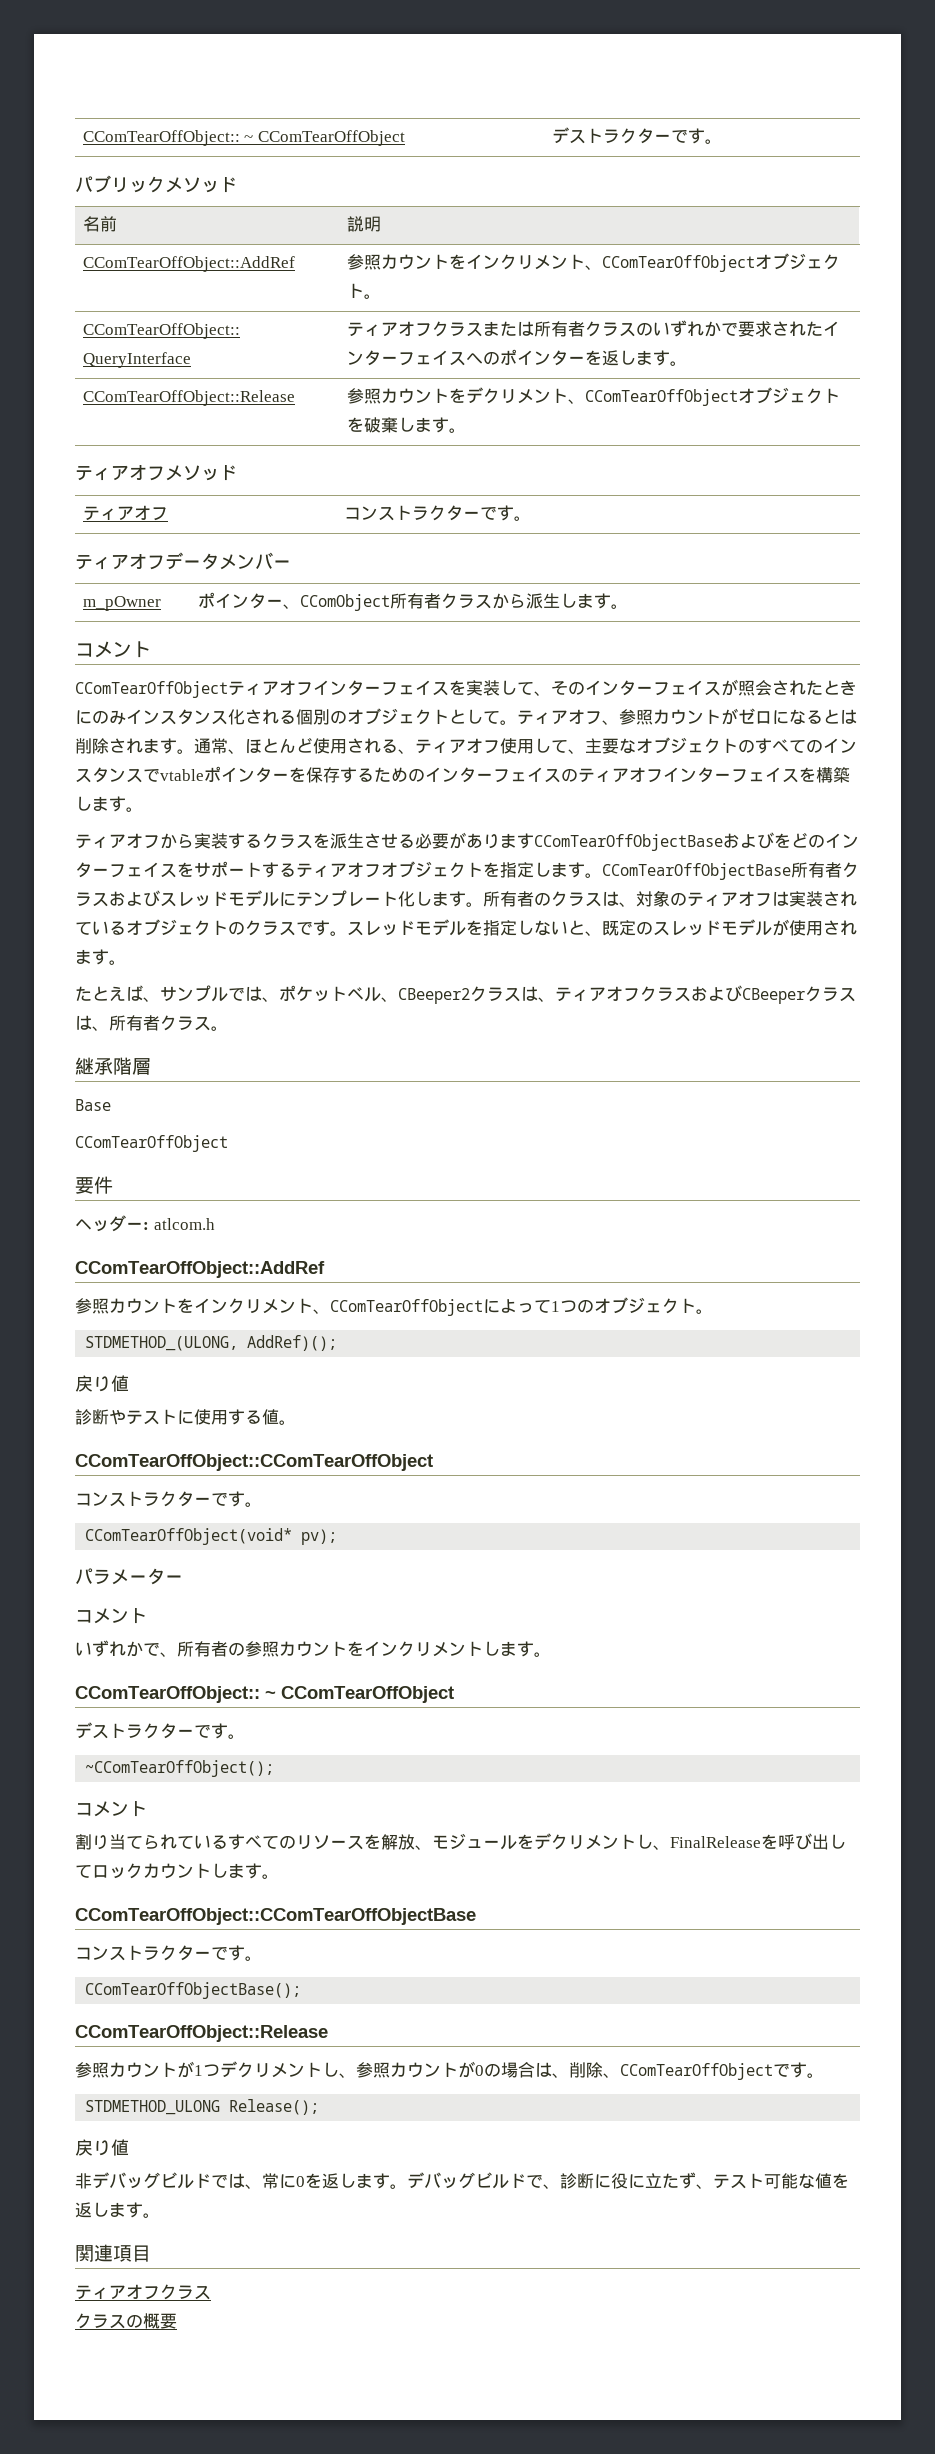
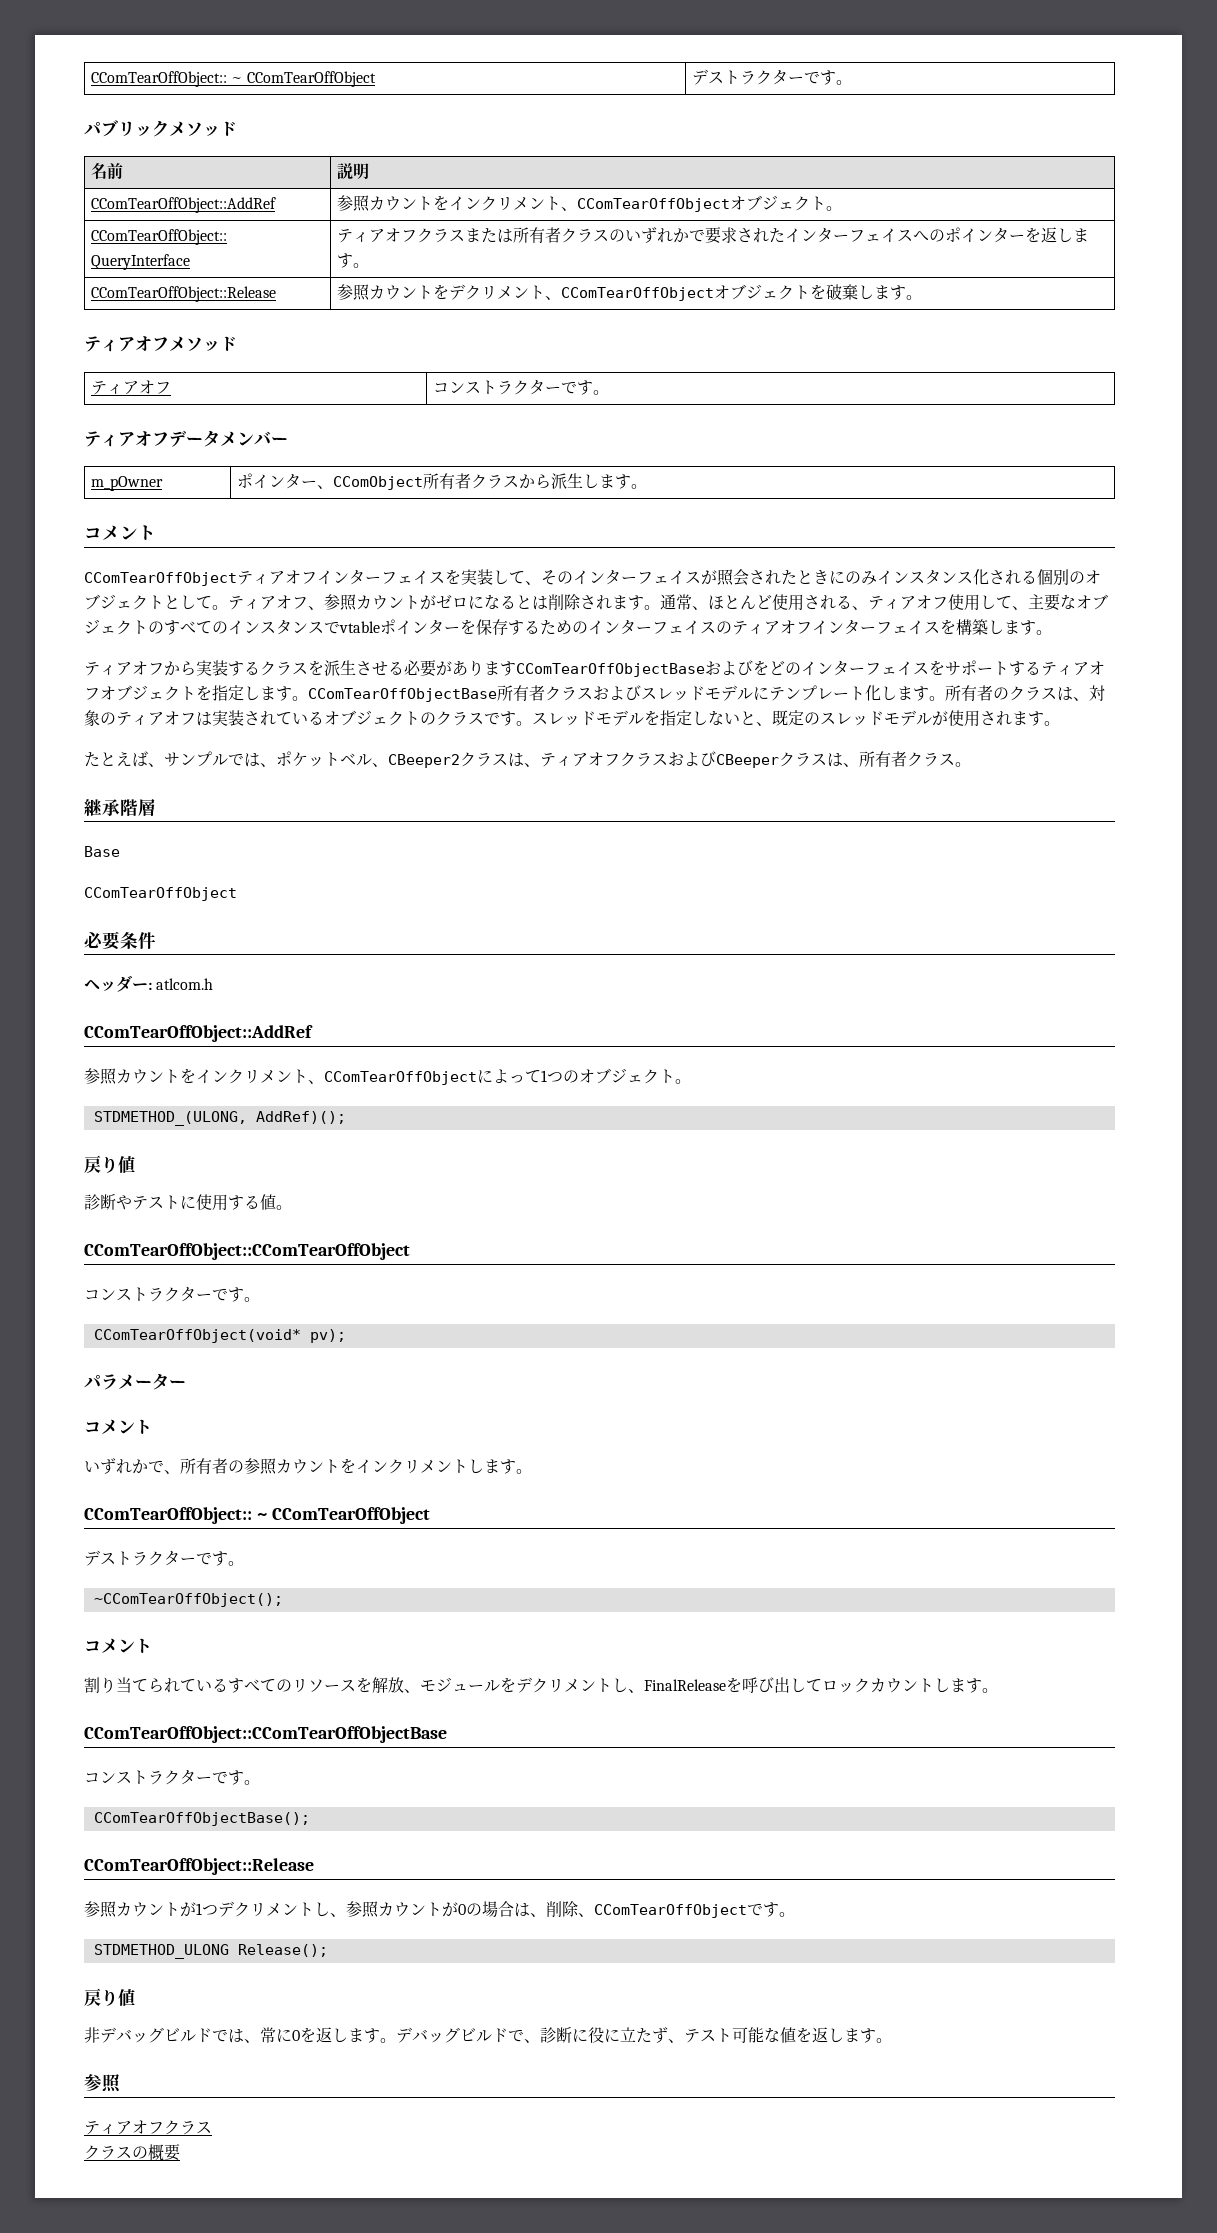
[75,1177,94,1194] 要 -> [84,931,138,950] 必要条
[75,2244,151,2262] 関連項目 -> [84,2074,121,2093] 参照

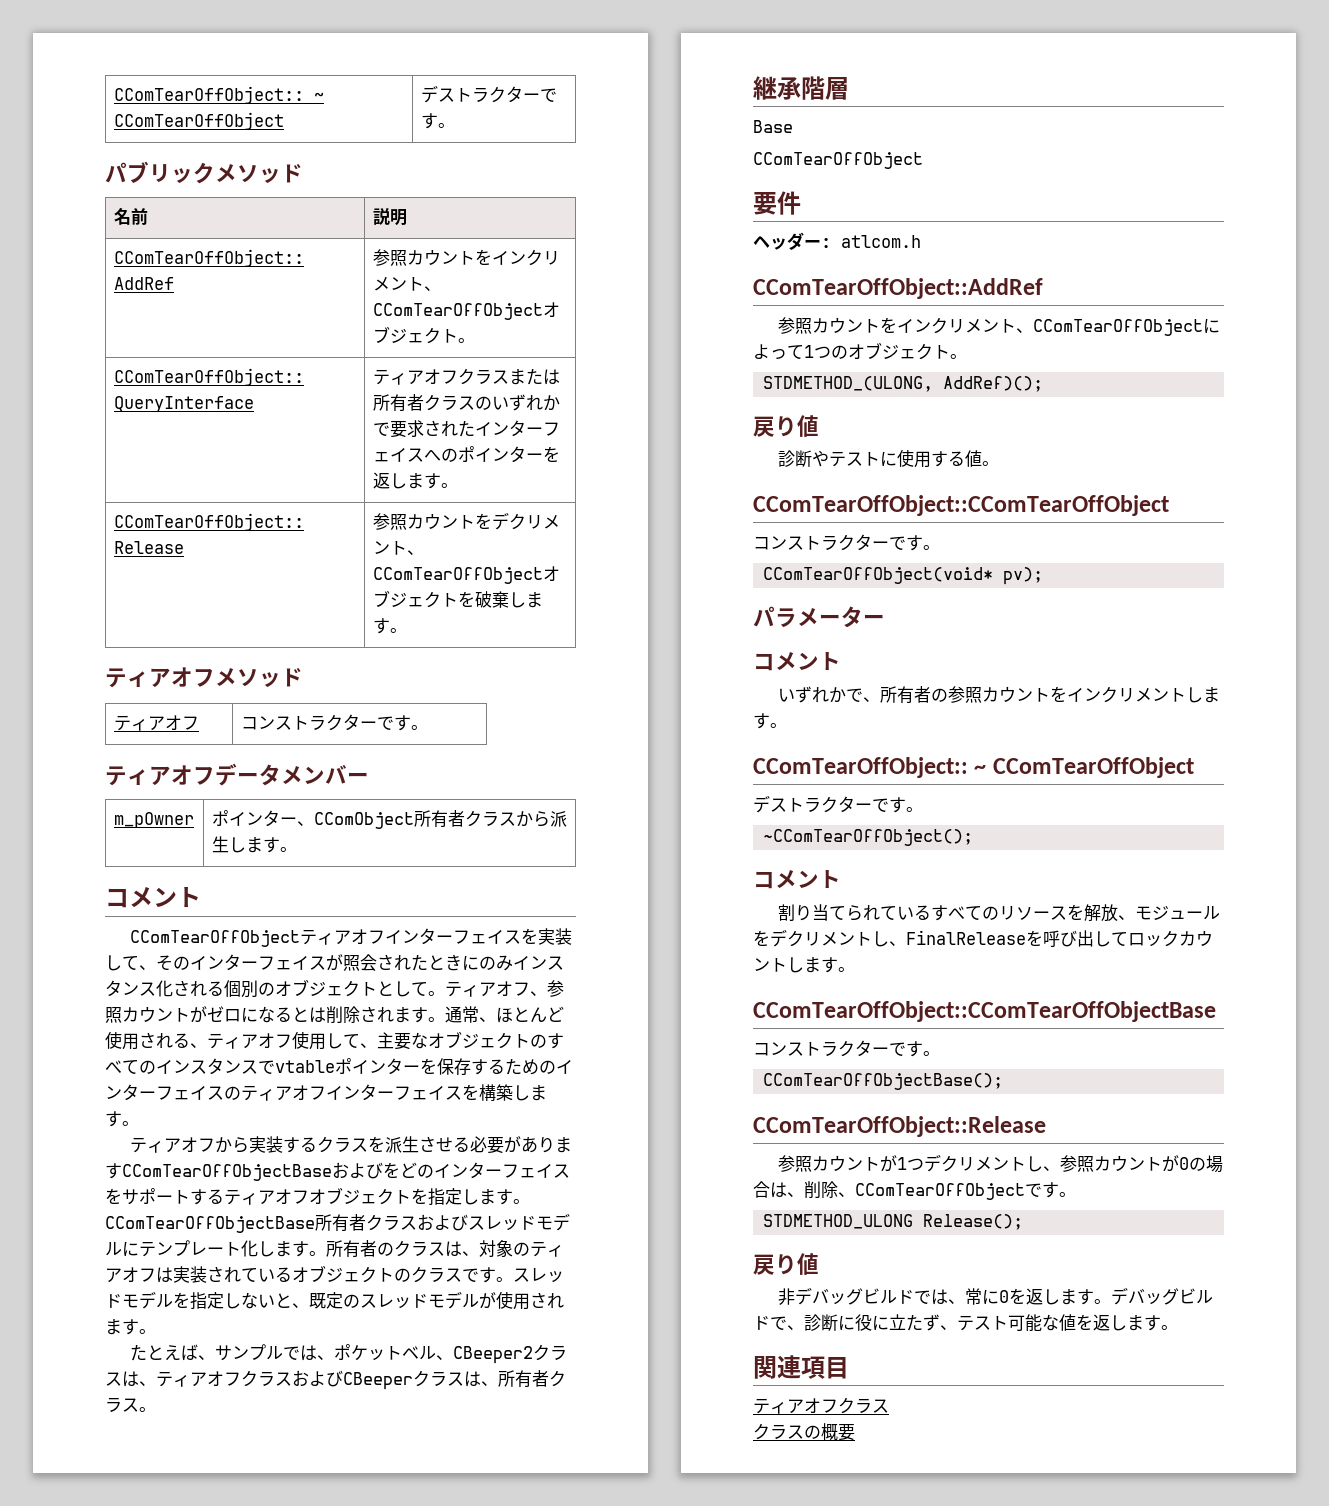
[84,931,138,950] 必要条 -> [753,192,777,215] 要
[84,2074,121,2093] 参照 -> [753,1355,849,1379] 関連項目

